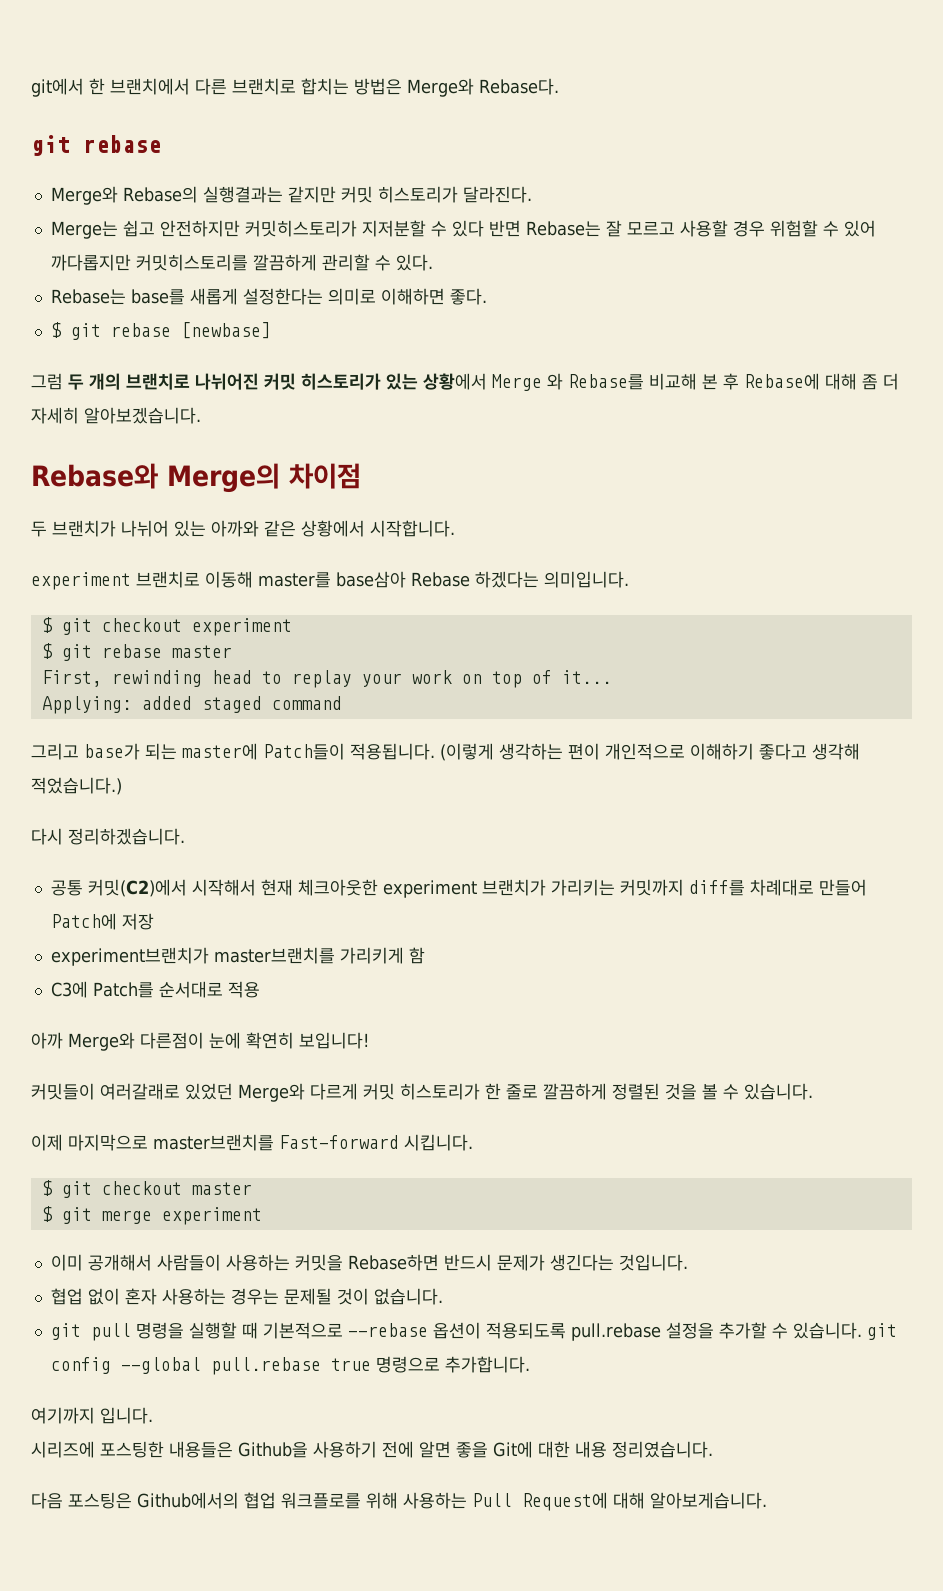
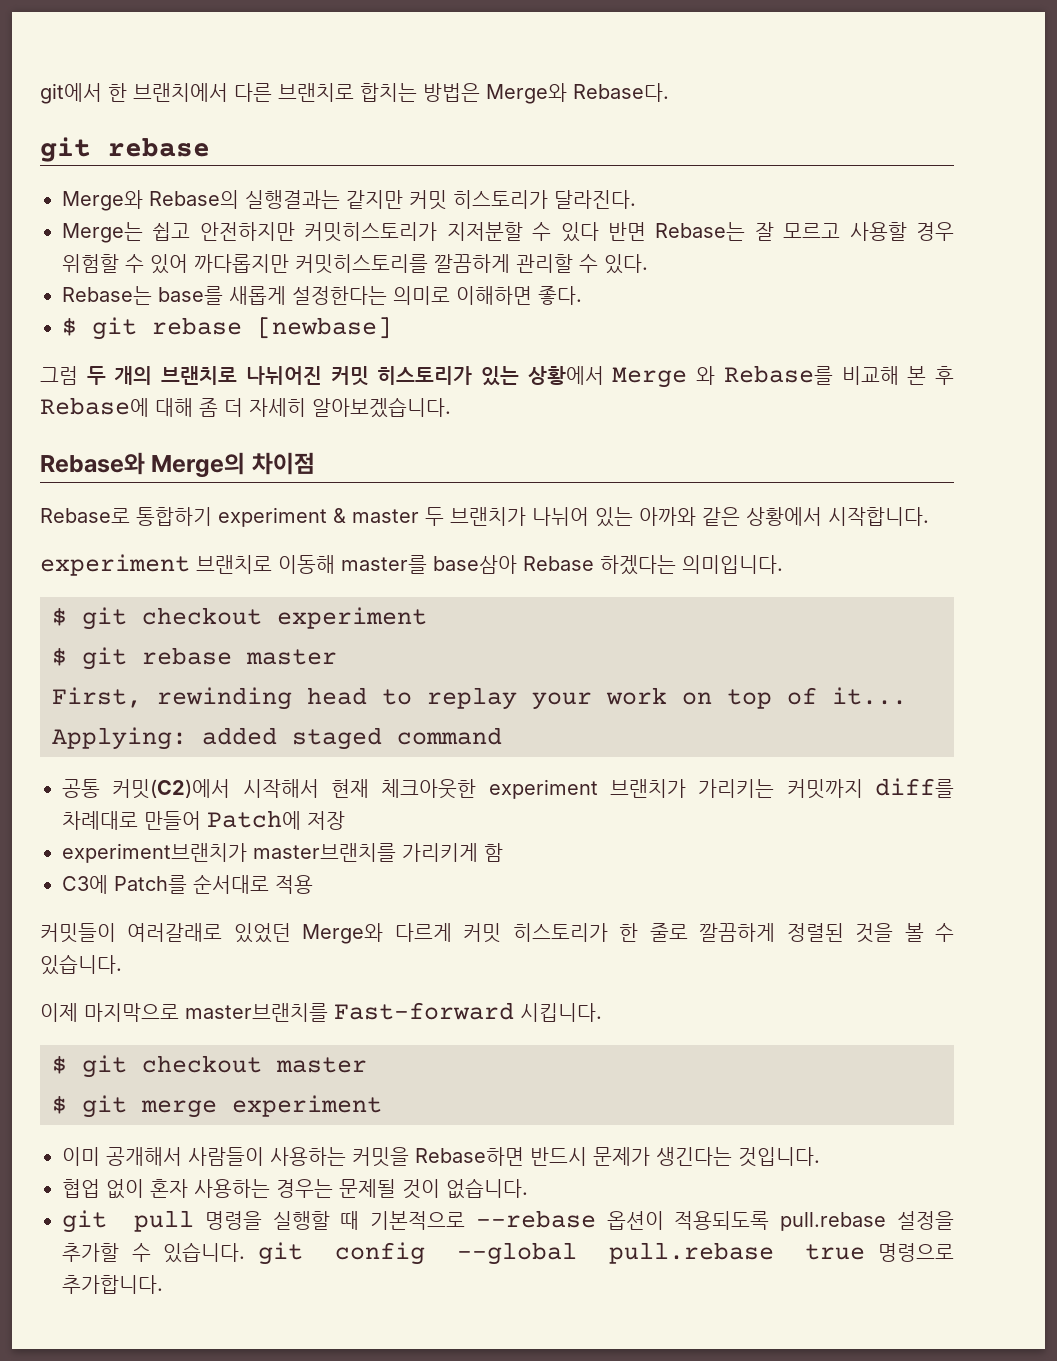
(361, 476) none -> [40,507,419,527] Rebase로 통합하기 experiment & master
[31,743,860,761] [31,777,122,795] [31,828,185,845] // 그리고 base가 되는 master에 Patch들이 적용됩니다. (이렇게 생각하는 편이 개인적으로 이해하기 좋다고 생각해 적었습니다.) // 다시 정리하겠습니다. -> (502, 736) none
[31,1032,369,1051] // 아까 Merge와 다른점이 눈에 확연히 보입니다! -> (313, 884) none
[31,1407,153,1424] [31,1441,713,1458] [31,1492,767,1511] // 여기까지 입니다. // 시리즈에 포스팅한 내용들은 Github을 사용하기 전에 알면 좋을 Git에 대한 내용 정리였습니다. // 다음 포스팅은 Github에서의 협업 워크플로를 위해 사용하는 Pull Request에 대해 알아보게습니다. -> (163, 1284) none

